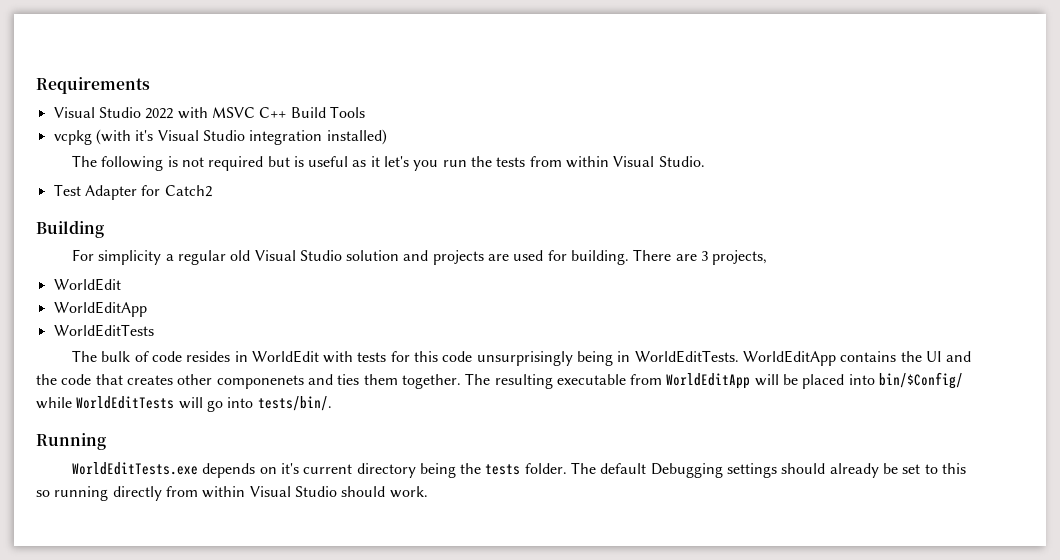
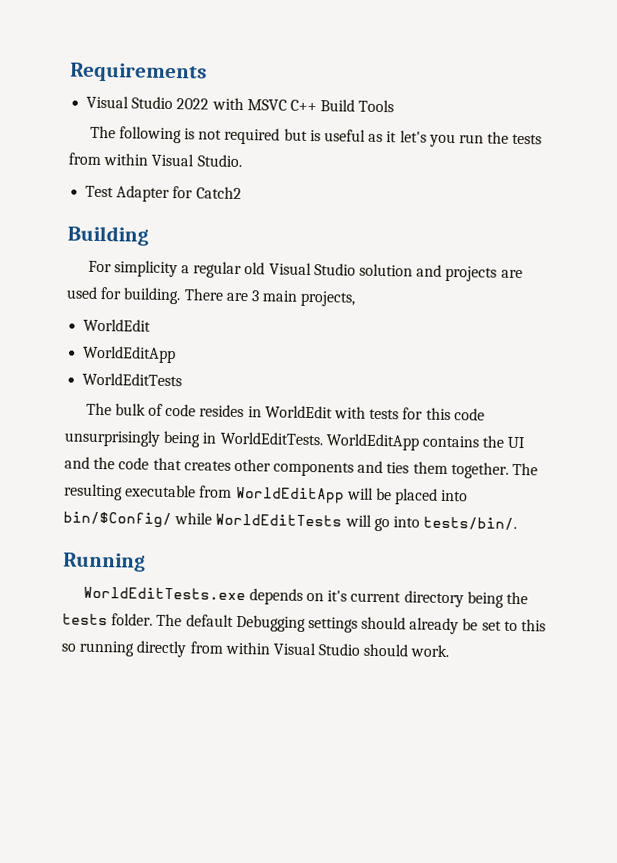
[53,129,387,145] // vcpkg (with it's Visual Studio integration installed) -> (395, 106) none
(709, 256) none -> [262,290,299,302] main
[216,375,304,389] componenets -> [273,461,355,477] components

